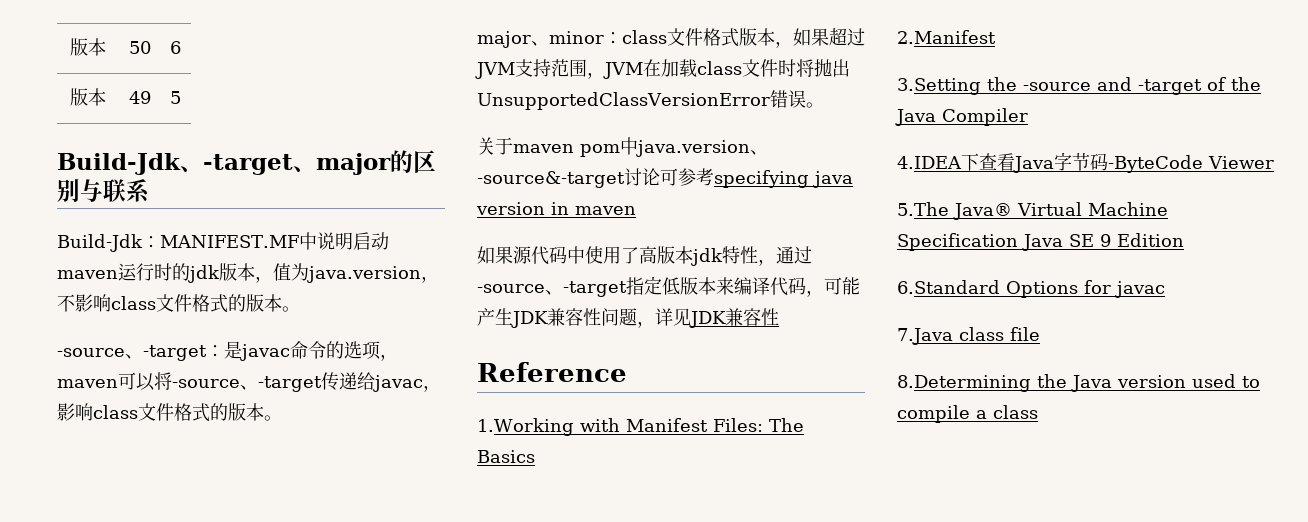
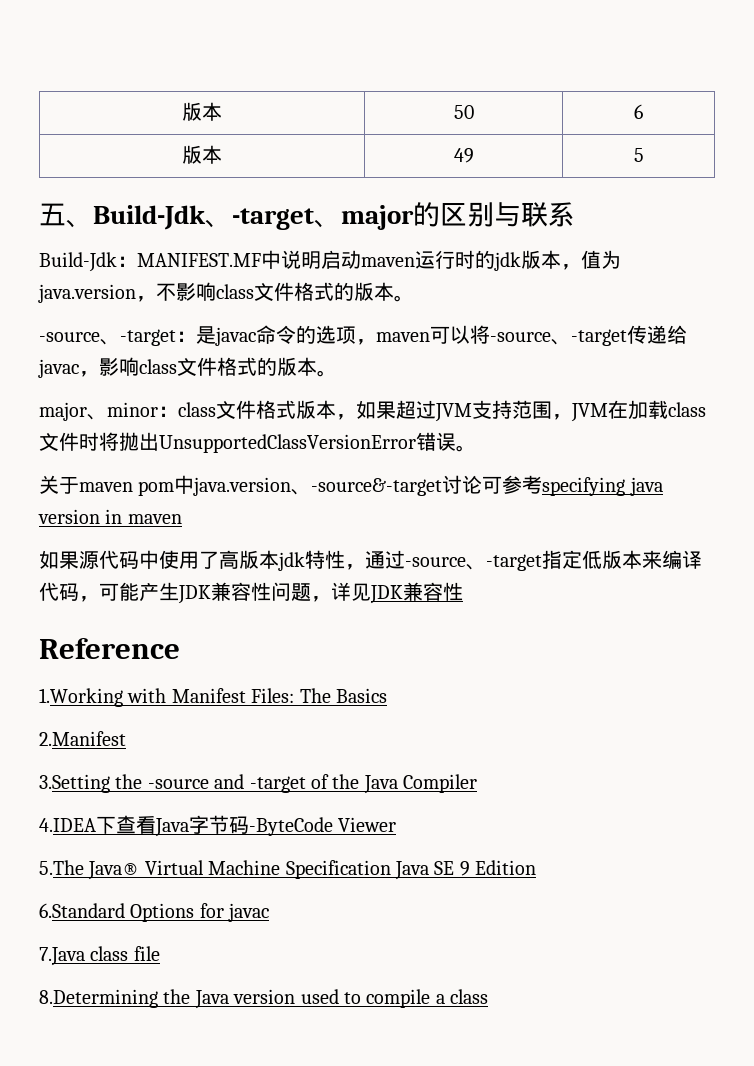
(181, 97) none -> [39,203,93,228] 五、

